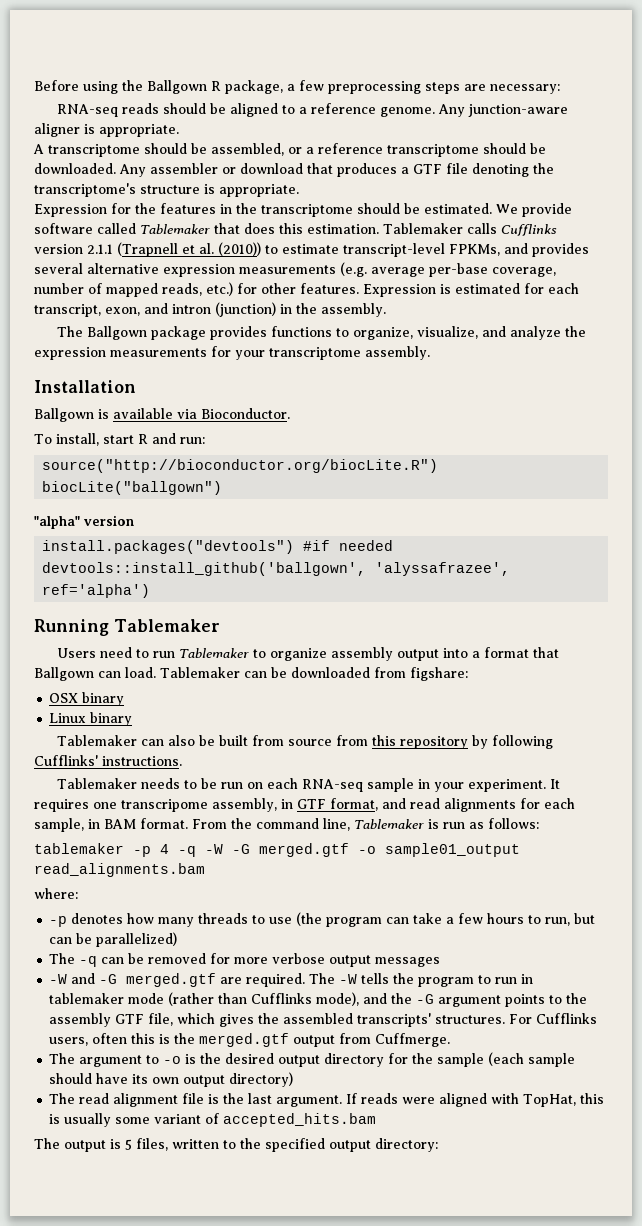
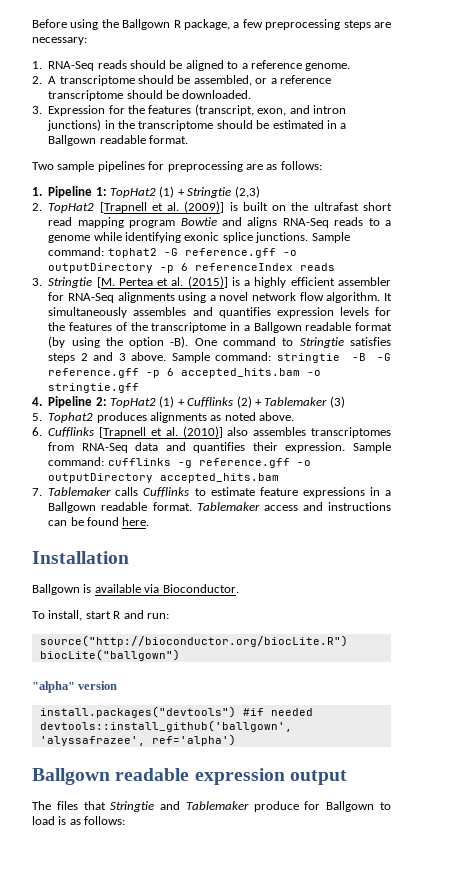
[57,104,119,117] RNA-seq -> [32,61,95,71] 1. RNA-Seq
[438,104,569,117] [34,123,179,137] Any junction-aware aligner is appropriate. // -> [32,76,42,84] // 2.
[119,163,554,177] [34,183,299,197] [34,203,216,217] Any assembler or download that produces a GTF file denoting the transcriptome's structure is appropriate. // Expression for the features -> [32,104,346,116] [47,119,102,131] // 3. Expression for the features (transcript, exon, and intron junctions)
[424,203,572,217] [34,223,557,236] [34,242,589,257] [34,262,556,277] [34,282,579,297] [34,302,386,317] [57,326,587,340] [34,346,430,360] estimated. We provide software called Tablemaker that does this estimation. Tablemaker calls Cufflinks version 2.1.1 (Trapnell et al. (2010)) to estimate transcript-level FPKMs, and provides several alternative expression measurements (e.g. average per-base coverage, number of mapped reads, etc.) for other features. Expression is estimated for each transcript, exon, and intron (junction) in the assembly. // The Ballgown package provides functions to organize, visualize, and analyze the expression measurements for your transcriptome assembly. -> [272,120,347,129] [48,135,188,146] [32,161,322,172] [32,186,260,198] [32,201,392,213] [48,217,391,228] [48,232,350,243] [48,247,297,258] [48,263,336,273] [32,276,391,288] [48,292,393,303] [48,307,391,318] [48,322,392,333] [48,336,391,348] [48,352,391,363] [48,368,322,378] [48,383,140,393] [32,396,345,408] [32,412,295,423] [32,426,391,438] [48,442,391,453] [48,457,311,468] [48,473,280,483] [32,487,391,498] [48,502,391,513] [48,517,150,526] estimated in a Ballgown readable format. // Two sample pipelines for preprocessing are as follows: // 1. Pipeline 1: TopHat2 (1) + Stringtie (2,3) // 2. TopHat2 [Trapnell et al. (2009)] is built on the ultrafast short read mapping program Bowtie and aligns RNA-Seq reads to a genome while identifying exonic splice junctions. Sample command: tophat2 -G reference.gff -o outputDirectory -p 6 referenceIndex reads // 3. Stringtie [M. Pertea et al. (2015)] is a highly efficient assembler for RNA-Seq alignments using a novel network flow algorithm. It simultaneously assembles and quantifies expression levels for the features of the transcriptome in a Ballgown readable format (by using the option -B). One command to Stringtie satisfies steps 2 and 3 above. Sample command: stringtie -B -G reference.gff -p 6 accepted_hits.bam -o stringtie.gff // 4. Pipeline 2: TopHat2 (1) + Cufflinks (2) + Tablemaker (3) // 5. Tophat2 produces alignments as noted above. // 6. Cufflinks [Trapnell et al. (2010)] also assembles transcriptomes from RNA-Seq data and quantifies their expression. Sample command: cufflinks -g reference.gff -o outputDirectory accepted_hits.bam // 7. Tablemaker calls Cufflinks to estimate feature expressions in a Ballgown readable format. Tablemaker access and instructions can be found here.
[34,619,220,636] [57,647,560,661] [34,667,468,681] [49,692,125,706] [49,712,133,726] [57,735,554,749] [34,755,182,766] [57,778,561,792] [34,798,575,812] [34,818,539,832] [34,843,520,857] [34,863,205,877] [34,888,78,899] [49,912,596,927] [49,932,178,947] [49,953,441,967] [49,973,534,987] [49,992,588,1007] [49,1013,598,1027] [49,1033,451,1047] [49,1052,576,1067] [49,1072,294,1087] [49,1093,605,1107] [49,1113,377,1127] [34,1138,438,1152] Running Tablemaker // Users need to run Tablemaker to organize assembly output into a format that Ballgown can load. Tablemaker can be downloaded from figshare: // OSX binary // Linux binary // Tablemaker can also be built from source from this repository by following Cufflinks' instructions. // Tablemaker needs to be run on each RNA-seq sample in your experiment. It requires one transcripome assembly, in GTF format, and read alignments for each sample, in BAM format. From the command line, Tablemaker is run as follows: // tablemaker -p 4 -q -W -G merged.gtf -o sample01_output read_alignments.bam // where: // -p denotes how many threads to use (the program can take a few hours to run, but can be parallelized) // The -q can be removed for more verbose output messages // -W and -G merged.gtf are required. The -W tells the program to run in tablemaker mode (rather than Cufflinks mode), and the -G argument points to the assembly GTF file, which gives the assembled transcripts' structures. For Cufflinks users, often this is the merged.gtf output from Cuffmerge. // The argument to -o is the desired output directory for the sample (each sample should have its own output directory) // The read alignment file is the last argument. If reads were aligned with TopHat, this is usually some variant of accepted_hits.bam // The output is 5 files, written to the specified output directory: -> [32,768,347,785] [32,801,391,812] [32,816,126,825] Ballgown readable expression output // The files that Stringtie and Tablemaker produce for Ballgown to load is as follows:

